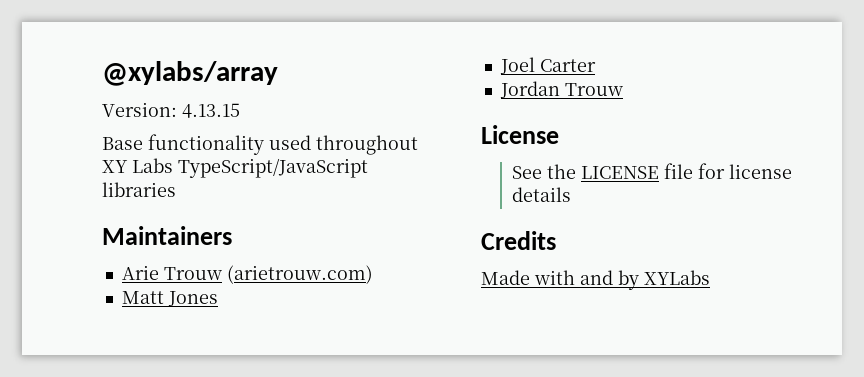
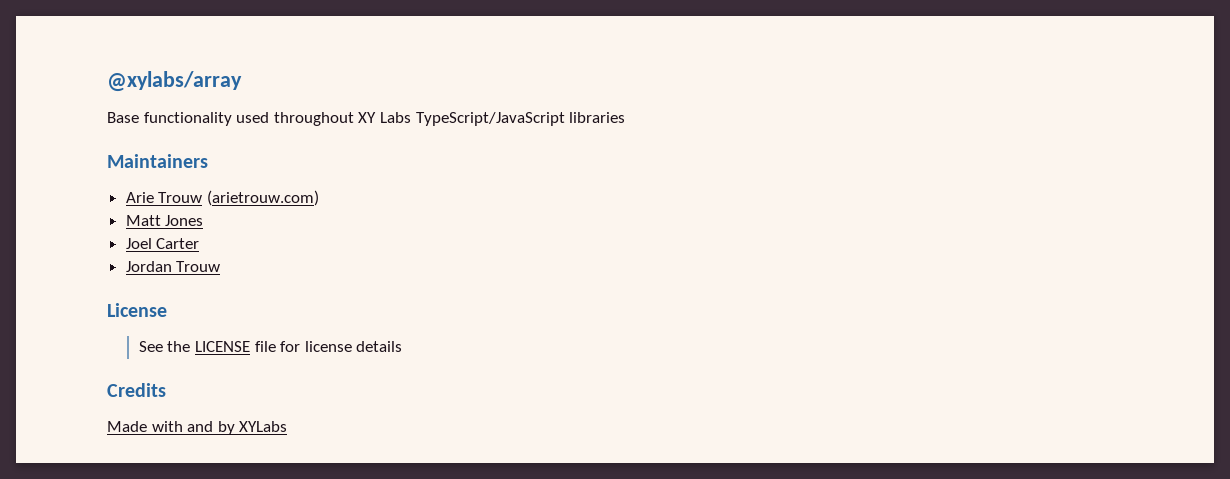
[102,102,240,118] // Version: 4.13.15 -> (242, 81) none

